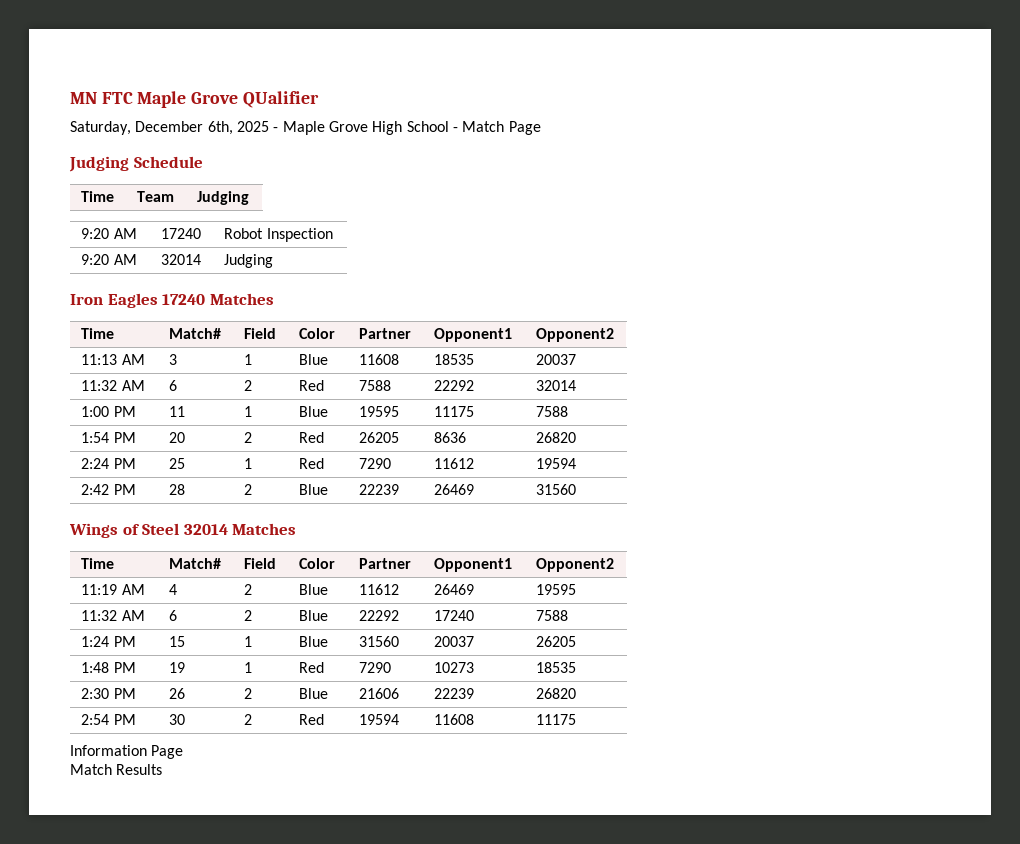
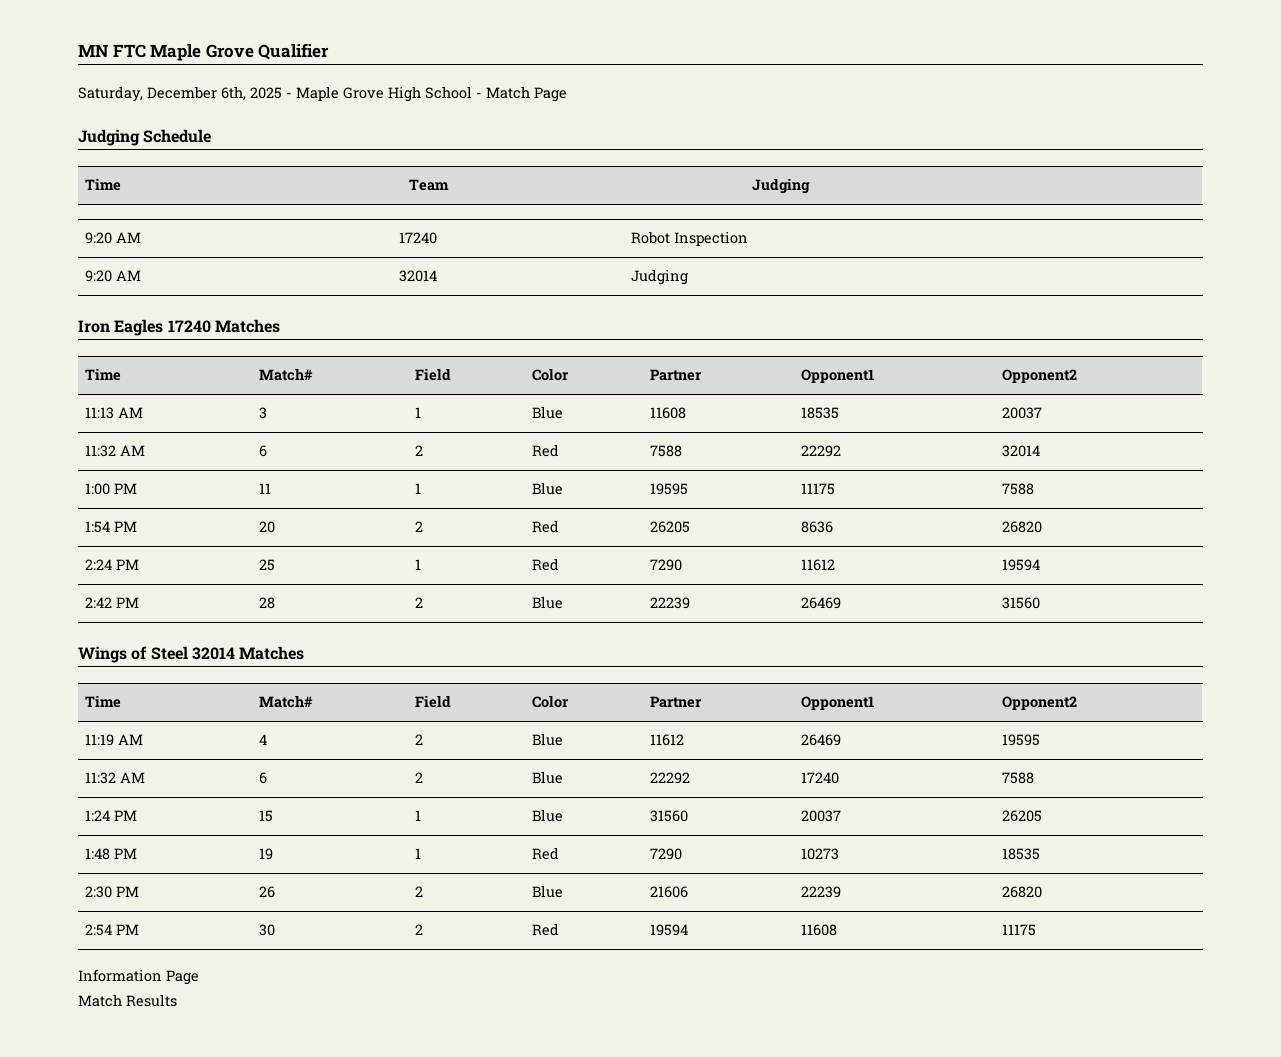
[242,91,319,108] QUalifier -> [258,43,330,60] Qualifier

